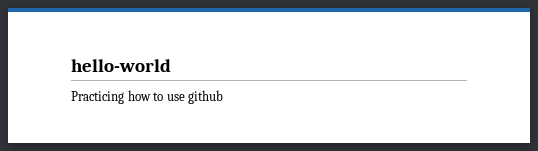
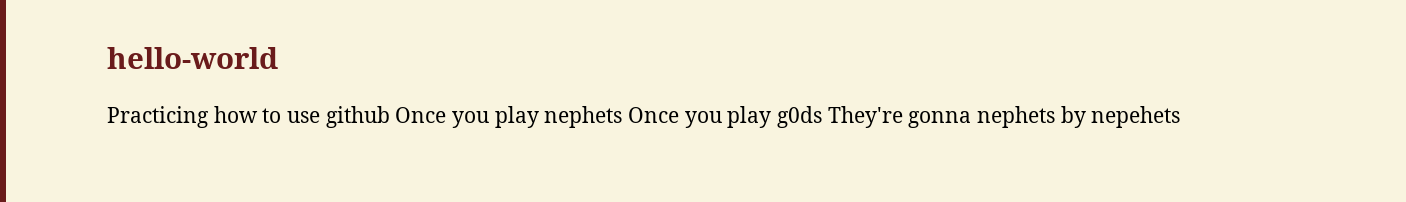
(224, 97) none -> [395,106,1181,128] Once you play nephets Once you play g0ds They're gonna nephets by nepehets

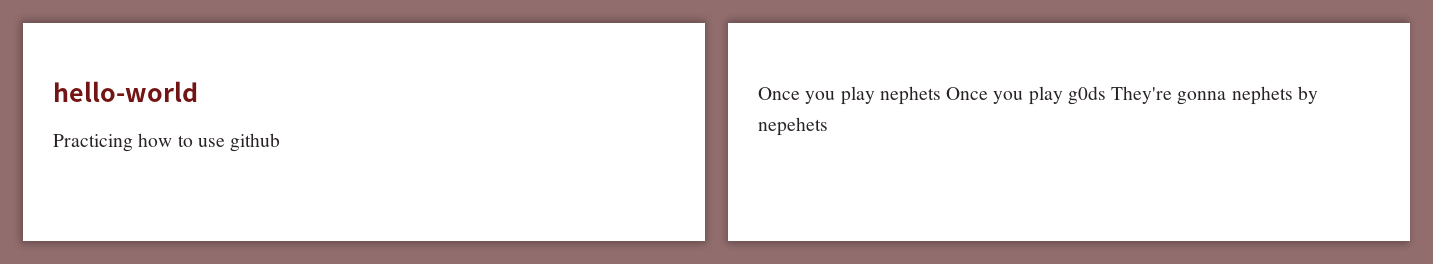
(390, 117) none -> (281, 142) //

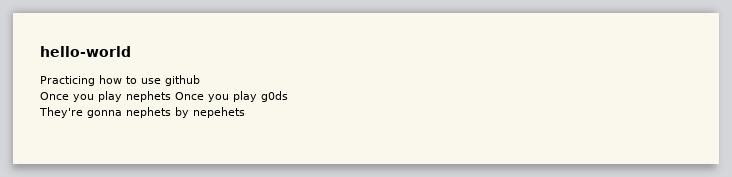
(1106, 95) none -> (288, 96) //

